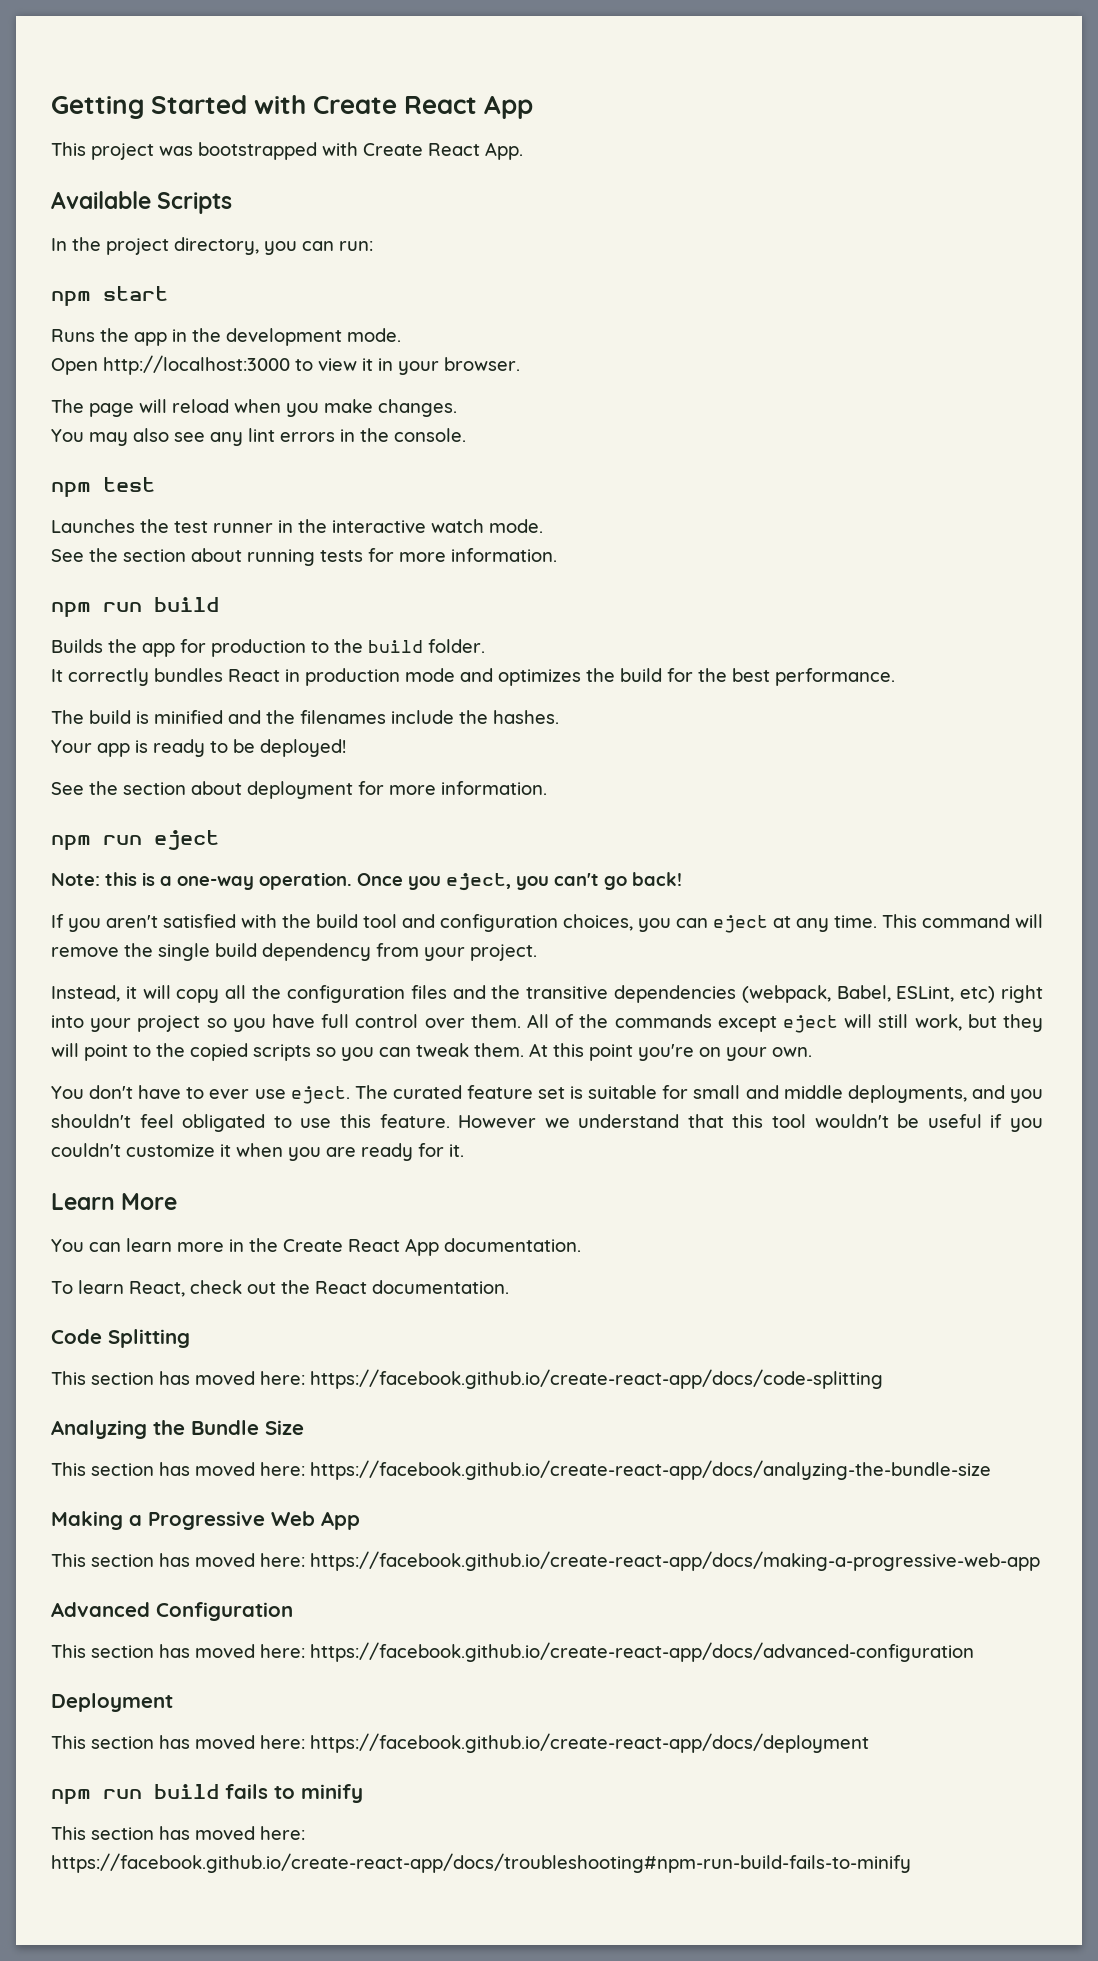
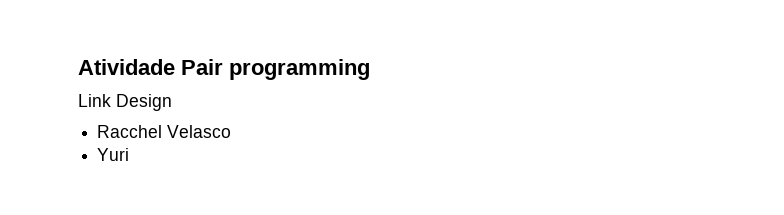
[51,95,534,119] [51,142,523,160] [51,191,233,214] [51,237,373,255] [51,286,168,306] [51,328,401,346] [51,355,520,375] [51,399,457,417] [51,428,466,446] [51,477,155,497] [51,519,543,533] [51,548,557,566] [51,597,219,617] [51,639,485,657] [51,668,895,686] [51,710,559,724] [51,739,346,757] [51,781,547,799] [51,830,219,850] [51,872,682,891] [51,914,1043,933] [51,943,537,961] [51,985,1043,1003] [51,1014,1044,1033] [51,1043,812,1061] [51,1085,1043,1104] [51,1114,1044,1132] [51,1143,464,1161] [51,1193,178,1210] [51,1238,581,1256] [51,1280,509,1297] [51,1329,190,1348] [51,1369,883,1389] [51,1420,304,1439] [51,1460,991,1480] [51,1511,360,1530] [51,1551,1040,1571] [51,1602,293,1621] [51,1642,974,1662] [51,1693,173,1712] [51,1733,869,1753] [51,1784,363,1804] [51,1826,305,1840] [51,1853,911,1873] Getting Started with Create React App // This project was bootstrapped with Create React App. // Available Scripts // In the project directory, you can run: // npm start // Runs the app in the development mode. // Open http://localhost:3000 to view it in your browser. // The page will reload when you make changes. // You may also see any lint errors in the console. // npm test // Launches the test runner in the interactive watch mode. // See the section about running tests for more information. // npm run build // Builds the app for production to the build folder. // It correctly bundles React in production mode and optimizes the build for the best performance. // The build is minified and the filenames include the hashes. // Your app is ready to be deployed! // See the section about deployment for more information. // npm run eject // Note: this is a one-way operation. Once you eject, you can't go back! // If you aren't satisfied with the build tool and configuration choices, you can eject at any time. This command will remove the single build dependency from your project. // Instead, it will copy all the configuration files and the transitive dependencies (webpack, Babel, ESLint, etc) right into your project so you have full control over them. All of the commands except eject will still work, but they will point to the copied scripts so you can tweak them. At this point you're on your own. // You don't have to ever use eject. The curated feature set is suitable for small and middle deployments, and you shouldn't feel obligated to use this feature. However we understand that this tool wouldn't be useful if you couldn't customize it when you are ready for it. // Learn More // You can learn more in the Create React App documentation. // To learn React, check out the React documentation. // Code Splitting // This section has moved here: https://facebook.github.io/create-react-app/docs/code-splitting // Analyzing the Bundle Size // This section has moved here: https://facebook.github.io/create-react-app/docs/analyzing-the-bundle-size // Making a Progressive Web App // This section has moved here: https://facebook.github.io/create-react-app/docs/making-a-progressive-web-app // Advanced Configuration // This section has moved here: https://facebook.github.io/create-react-app/docs/advanced-configuration // Deployment // This section has moved here: https://facebook.github.io/create-react-app/docs/deployment // npm run build fails to minify // This section has moved here: https://facebook.github.io/create-react-app/docs/troubleshooting#npm-run-build-fails-to-minify -> [78,59,370,80] [78,94,172,111] [97,125,232,138] [97,148,130,161] Atividade Pair programming // Link Design // Racchel Velasco // Yuri

